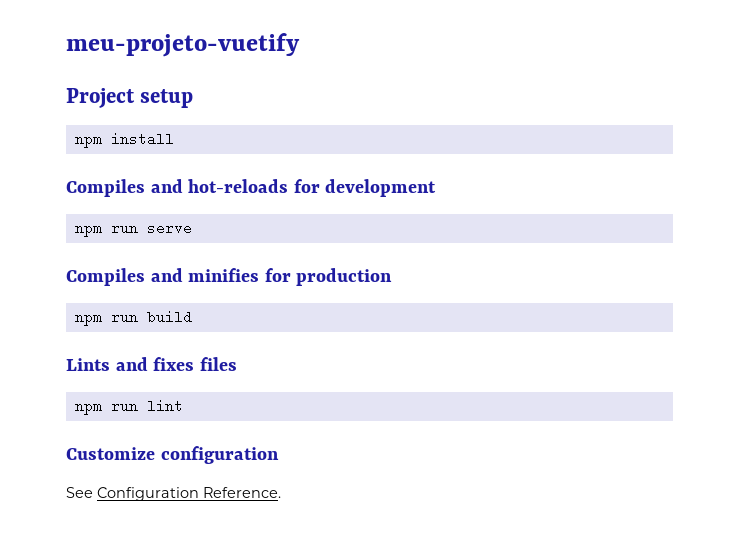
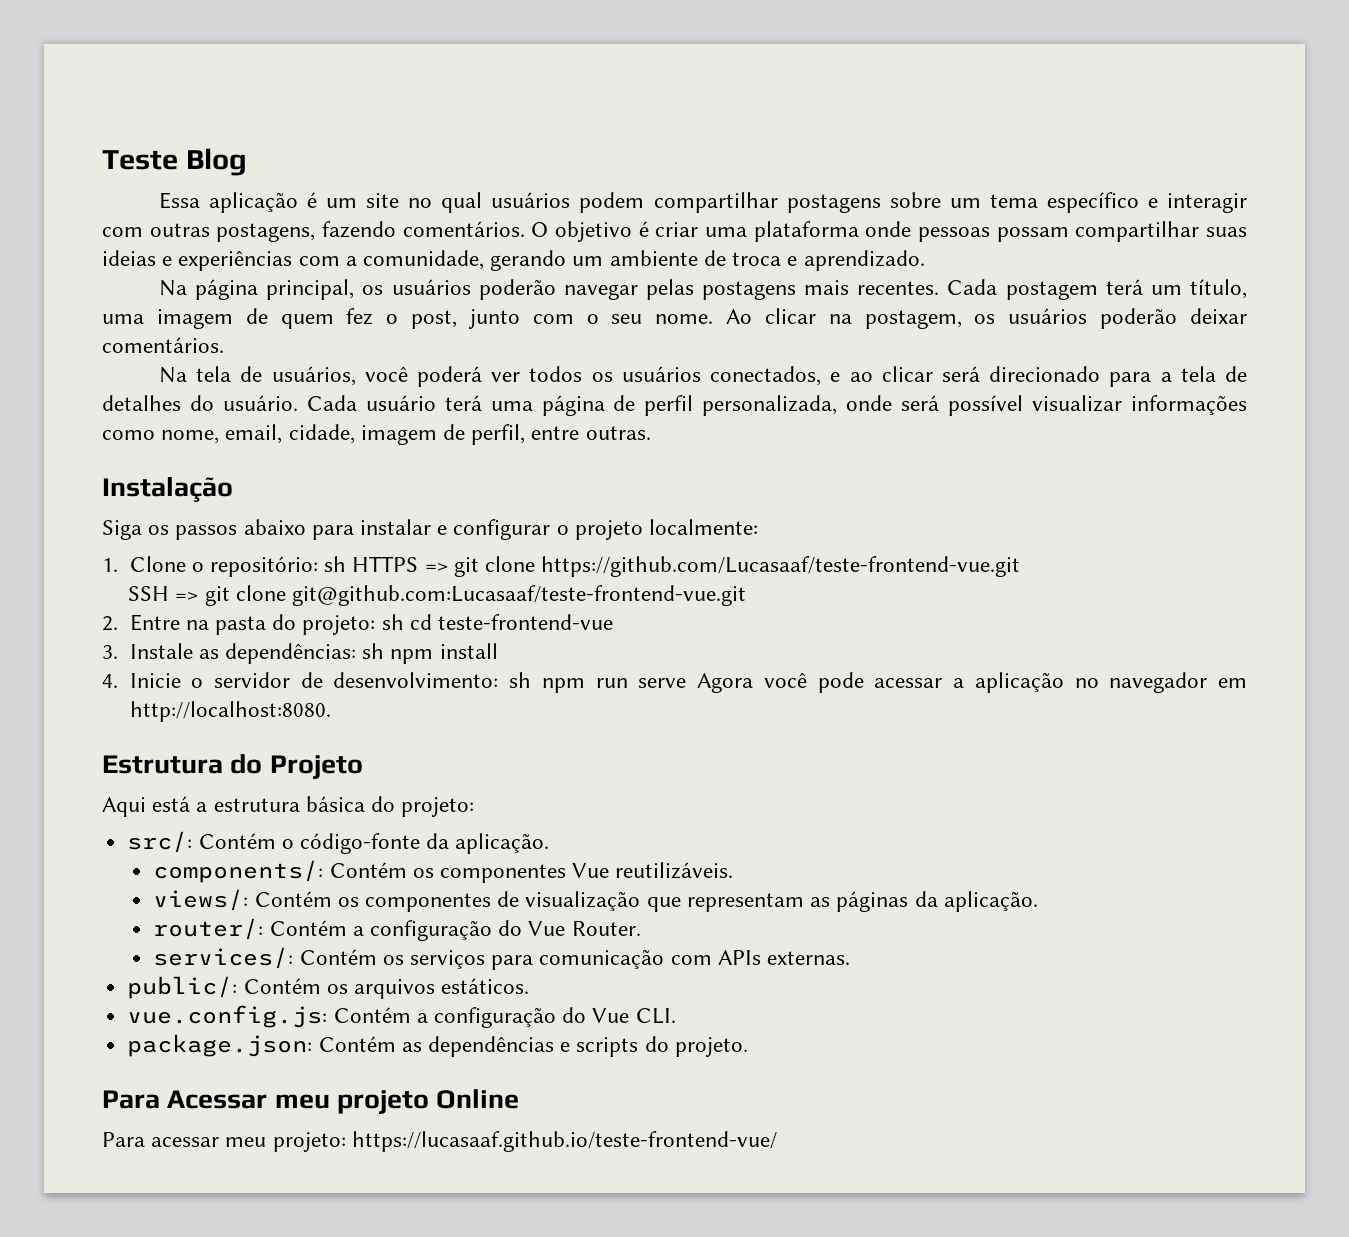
[66,33,300,57] [66,88,194,108] [74,132,174,148] [66,179,437,197] [74,221,192,237] [66,268,393,286] [74,310,192,326] [66,357,237,371] [74,400,183,415] [66,446,279,464] [66,487,281,501] meu-projeto-vuetify // Project setup // npm install // Compiles and hot-reloads for development // npm run serve // Compiles and minifies for production // npm run build // Lints and fixes files // npm run lint // Customize configuration // See Configuration Reference. -> [102,148,247,176] [158,192,1247,213] [102,221,1247,242] [102,250,925,271] [158,279,1247,300] [102,308,1248,329] [102,337,224,353] [158,366,1247,387] [102,395,1247,416] [102,424,651,445] [102,477,233,502] [102,519,759,540] [102,556,1021,577] [128,585,746,606] [102,614,613,635] [102,643,498,664] [102,672,1248,693] [129,701,331,722] [102,754,363,779] [102,796,475,817] [127,831,550,854] [153,860,734,883] [153,889,1038,912] [153,918,641,941] [153,947,851,970] [127,976,530,999] [127,1005,676,1028] [127,1034,748,1057] [102,1089,520,1114] [102,1131,777,1152] Teste Blog // Essa aplicação é um site no qual usuários podem compartilhar postagens sobre um tema específico e interagir com outras postagens, fazendo comentários. O objetivo é criar uma plataforma onde pessoas possam compartilhar suas ideias e experiências com a comunidade, gerando um ambiente de troca e aprendizado. // Na página principal, os usuários poderão navegar pelas postagens mais recentes. Cada postagem terá um título, uma imagem de quem fez o post, junto com o seu nome. Ao clicar na postagem, os usuários poderão deixar comentários. // Na tela de usuários, você poderá ver todos os usuários conectados, e ao clicar será direcionado para a tela de detalhes do usuário. Cada usuário terá uma página de perfil personalizada, onde será possível visualizar informações como nome, email, cidade, imagem de perfil, entre outras. // Instalação // Siga os passos abaixo para instalar e configurar o projeto localmente: // 1. Clone o repositório: sh HTTPS => git clone https://github.com/Lucasaaf/teste-frontend-vue.git // SSH => git clone git@github.com:Lucasaaf/teste-frontend-vue.git // 2. Entre na pasta do projeto: sh cd teste-frontend-vue // 3. Instale as dependências: sh npm install // 4. Inicie o servidor de desenvolvimento: sh npm run serve Agora você pode acessar a aplicação no navegador em http://localhost:8080. // Estrutura do Projeto // Aqui está a estrutura básica do projeto: // src/: Contém o código-fonte da aplicação. // components/: Contém os componentes Vue reutilizáveis. // views/: Contém os componentes de visualização que representam as páginas da aplicação. // router/: Contém a configuração do Vue Router. // services/: Contém os serviços para comunicação com APIs externas. // public/: Contém os arquivos estáticos. // vue.config.js: Contém a configuração do Vue CLI. // package.json: Contém as dependências e scripts do projeto. // Para Acessar meu projeto Online // Para acessar meu projeto: https://lucasaaf.github.io/teste-frontend-vue/

